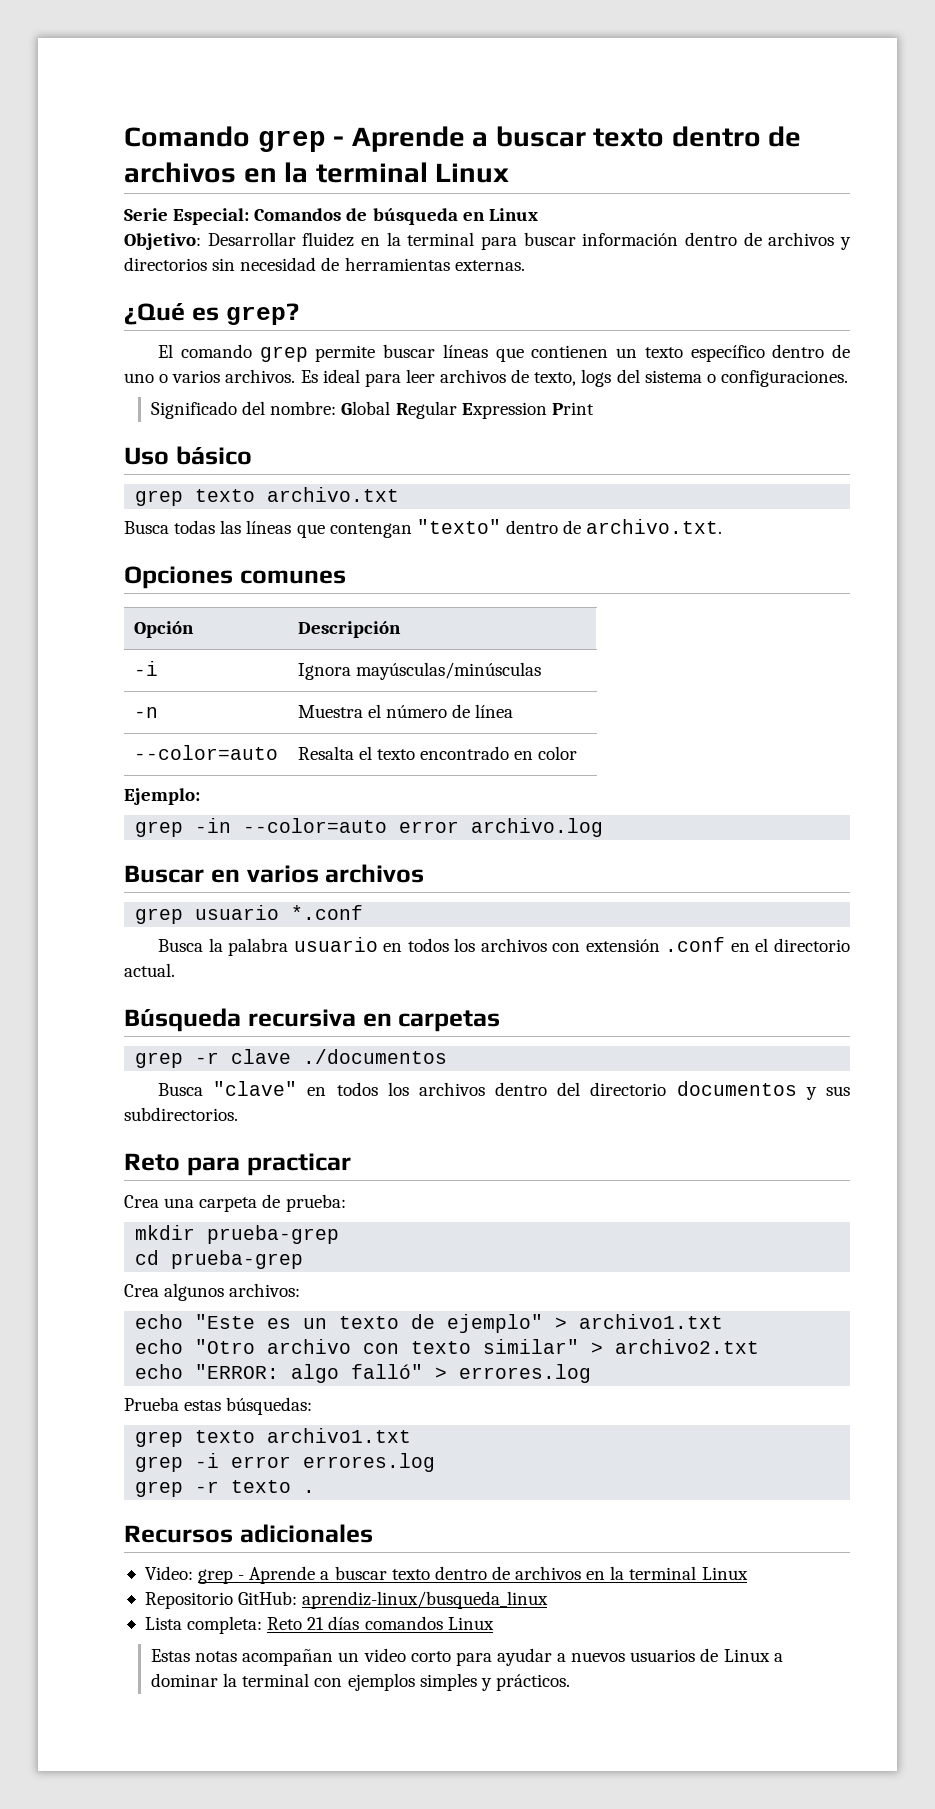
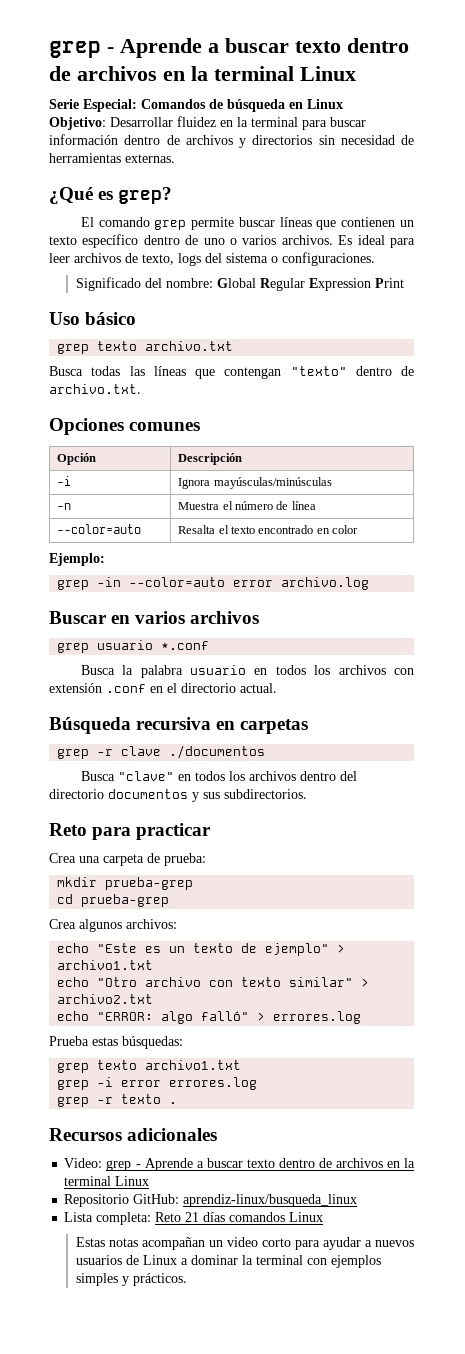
[124,126,250,147] Comando -> (49, 49) none

